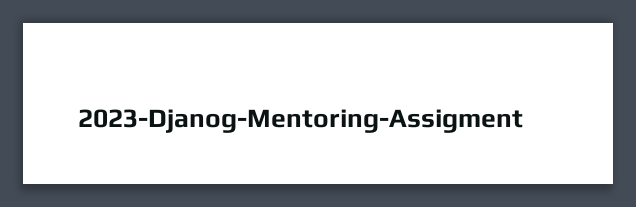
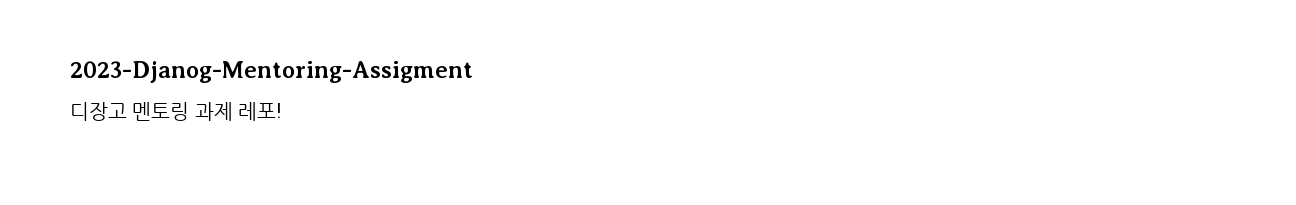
(523, 121) none -> [70,102,282,121] // 디장고 멘토링 과제 레포!

